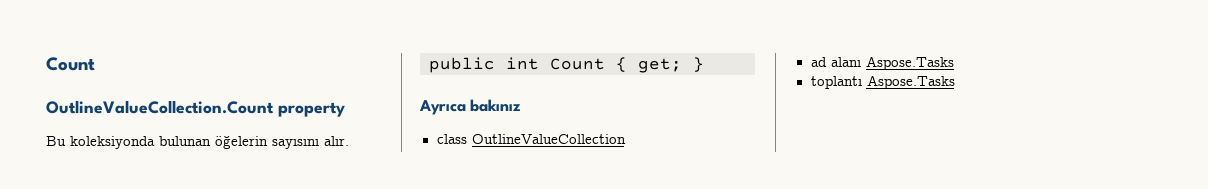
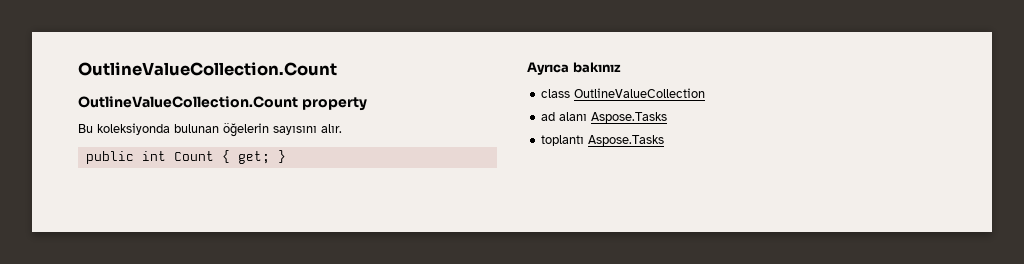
[46,57,95,71] Count -> [78,62,337,76] OutlineValueCollection.Count

